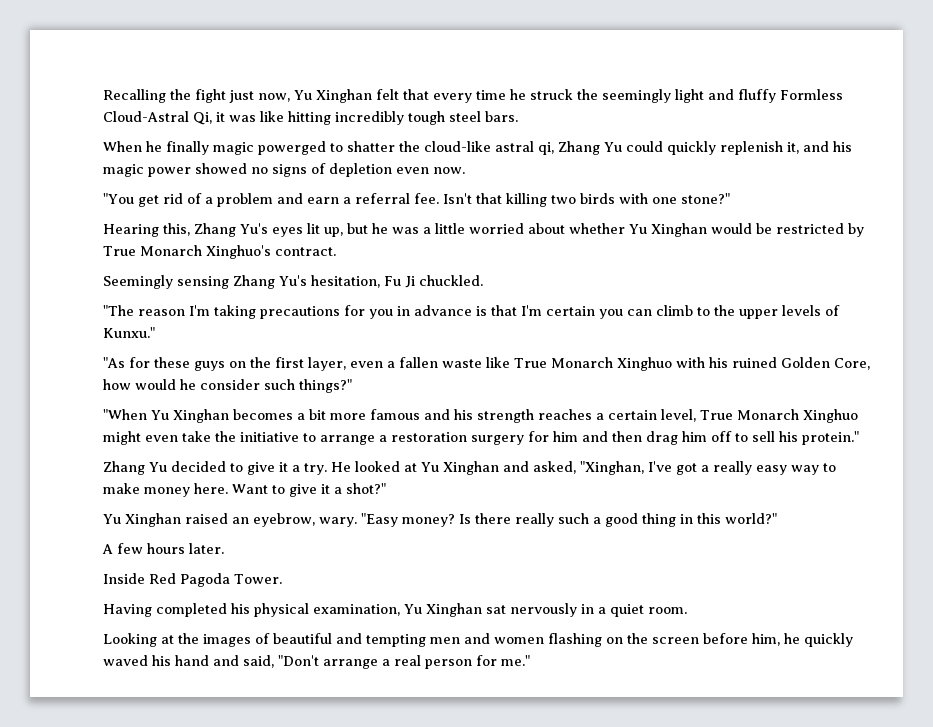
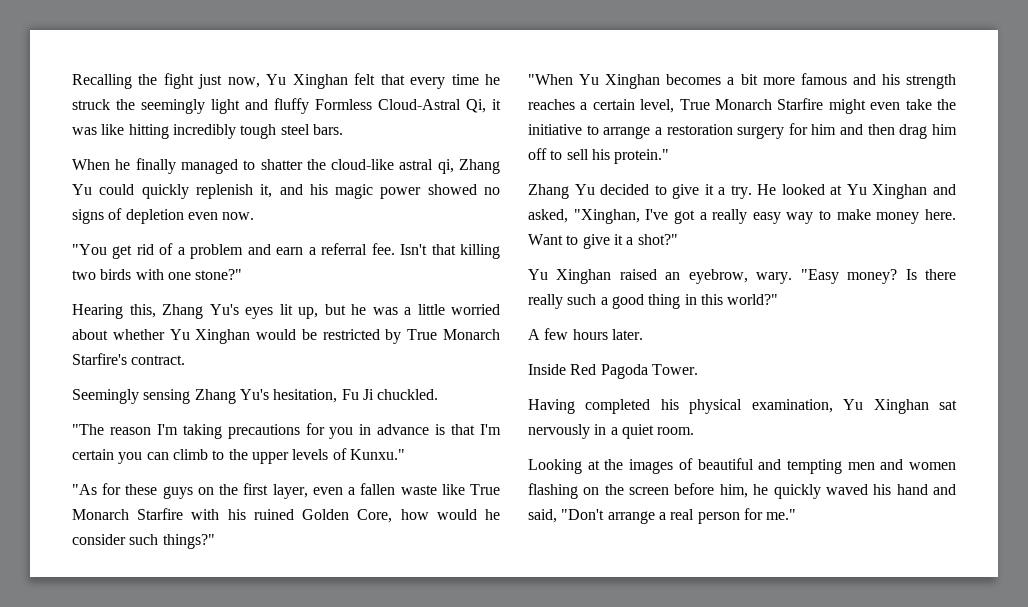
[213,141,326,155] magic powerged -> [180,159,238,174] managed
[206,245,271,259] Xinghuo's -> [72,353,127,365] Starfire's
[617,357,672,371] Xinghuo -> [137,508,184,520] Starfire
[803,409,858,423] Xinghuo -> [777,98,824,110] Starfire

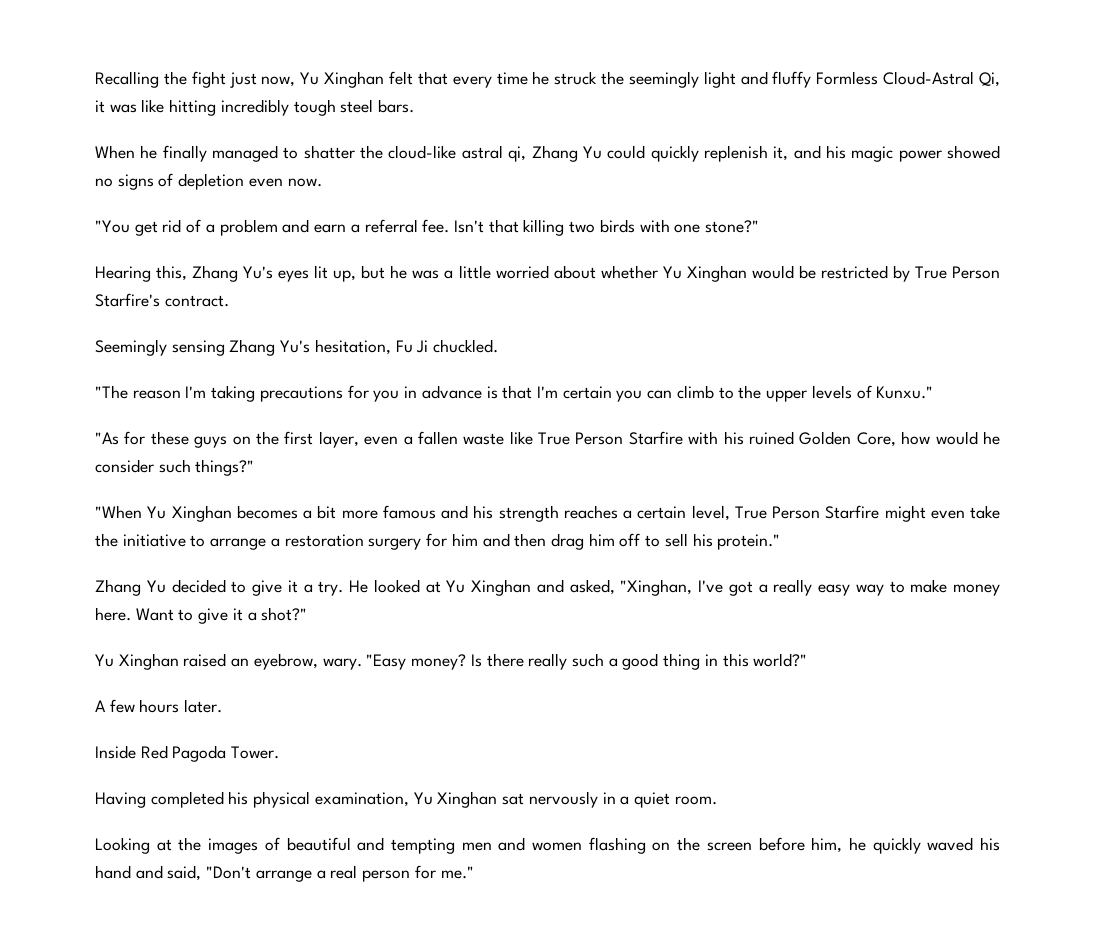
[442,329,500,340] Monarch -> [951,266,1000,279] Person
[72,509,129,520] Monarch -> [575,432,624,445] Person
[715,99,772,110] Monarch -> [772,506,820,519] Person

